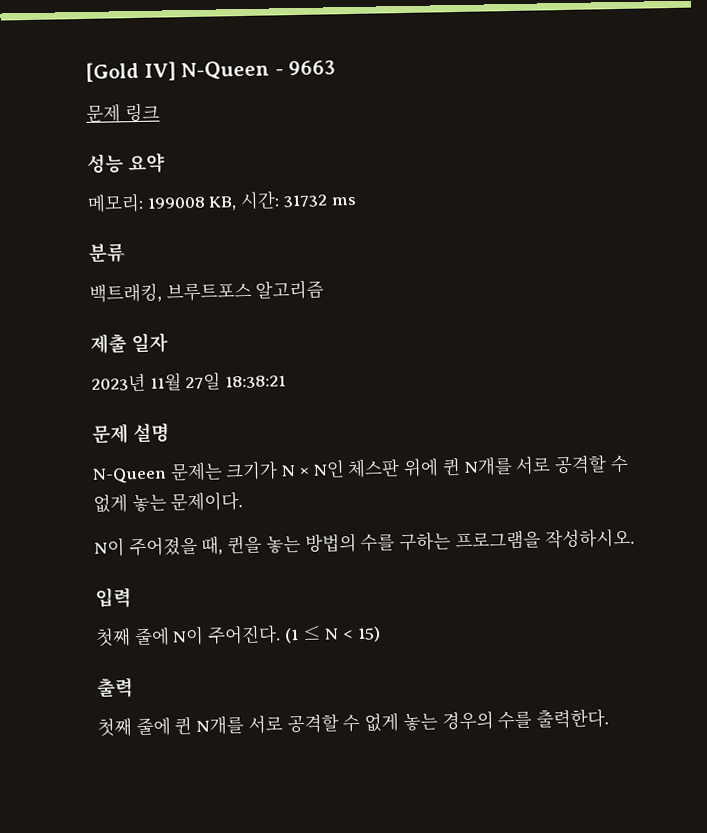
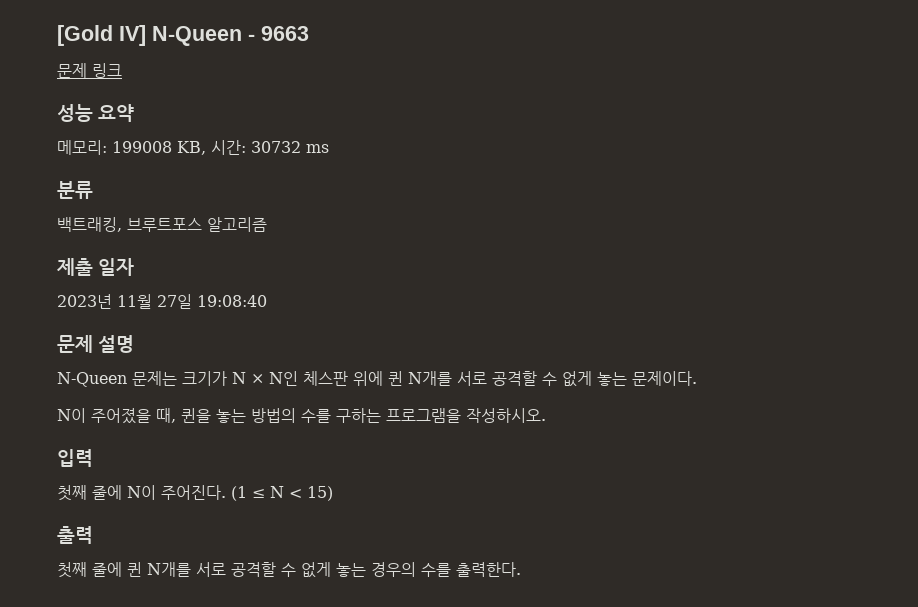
[282,194,328,208] 31732 -> [251,141,301,153] 30732
[225,375,287,389] 18:38:21 -> [197,295,267,307] 19:08:40

